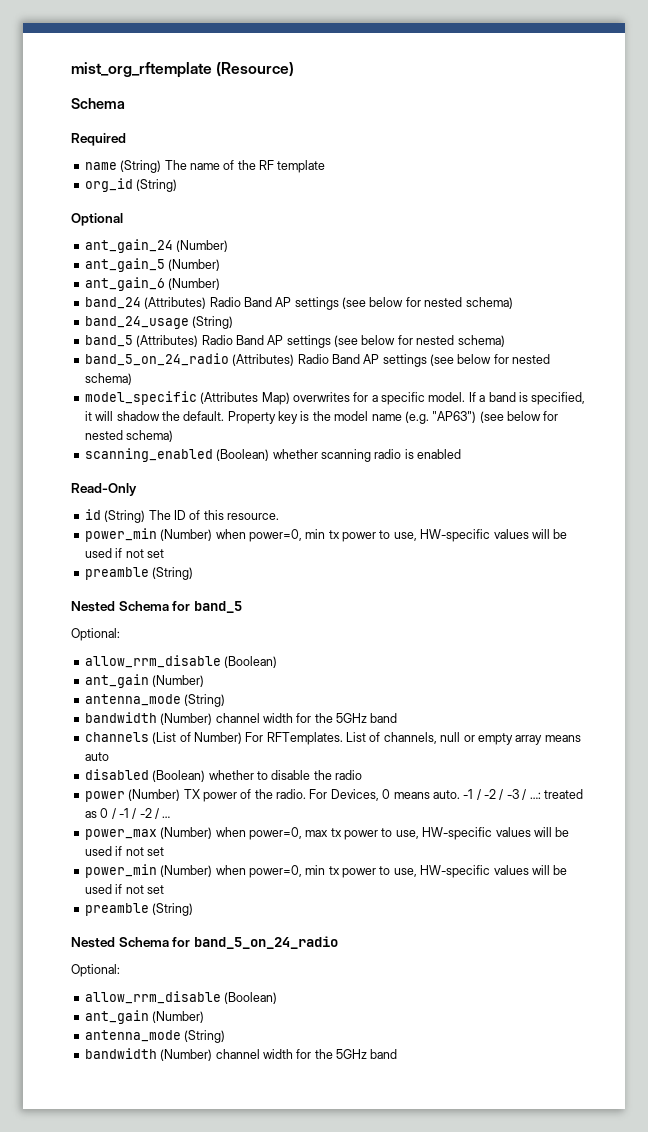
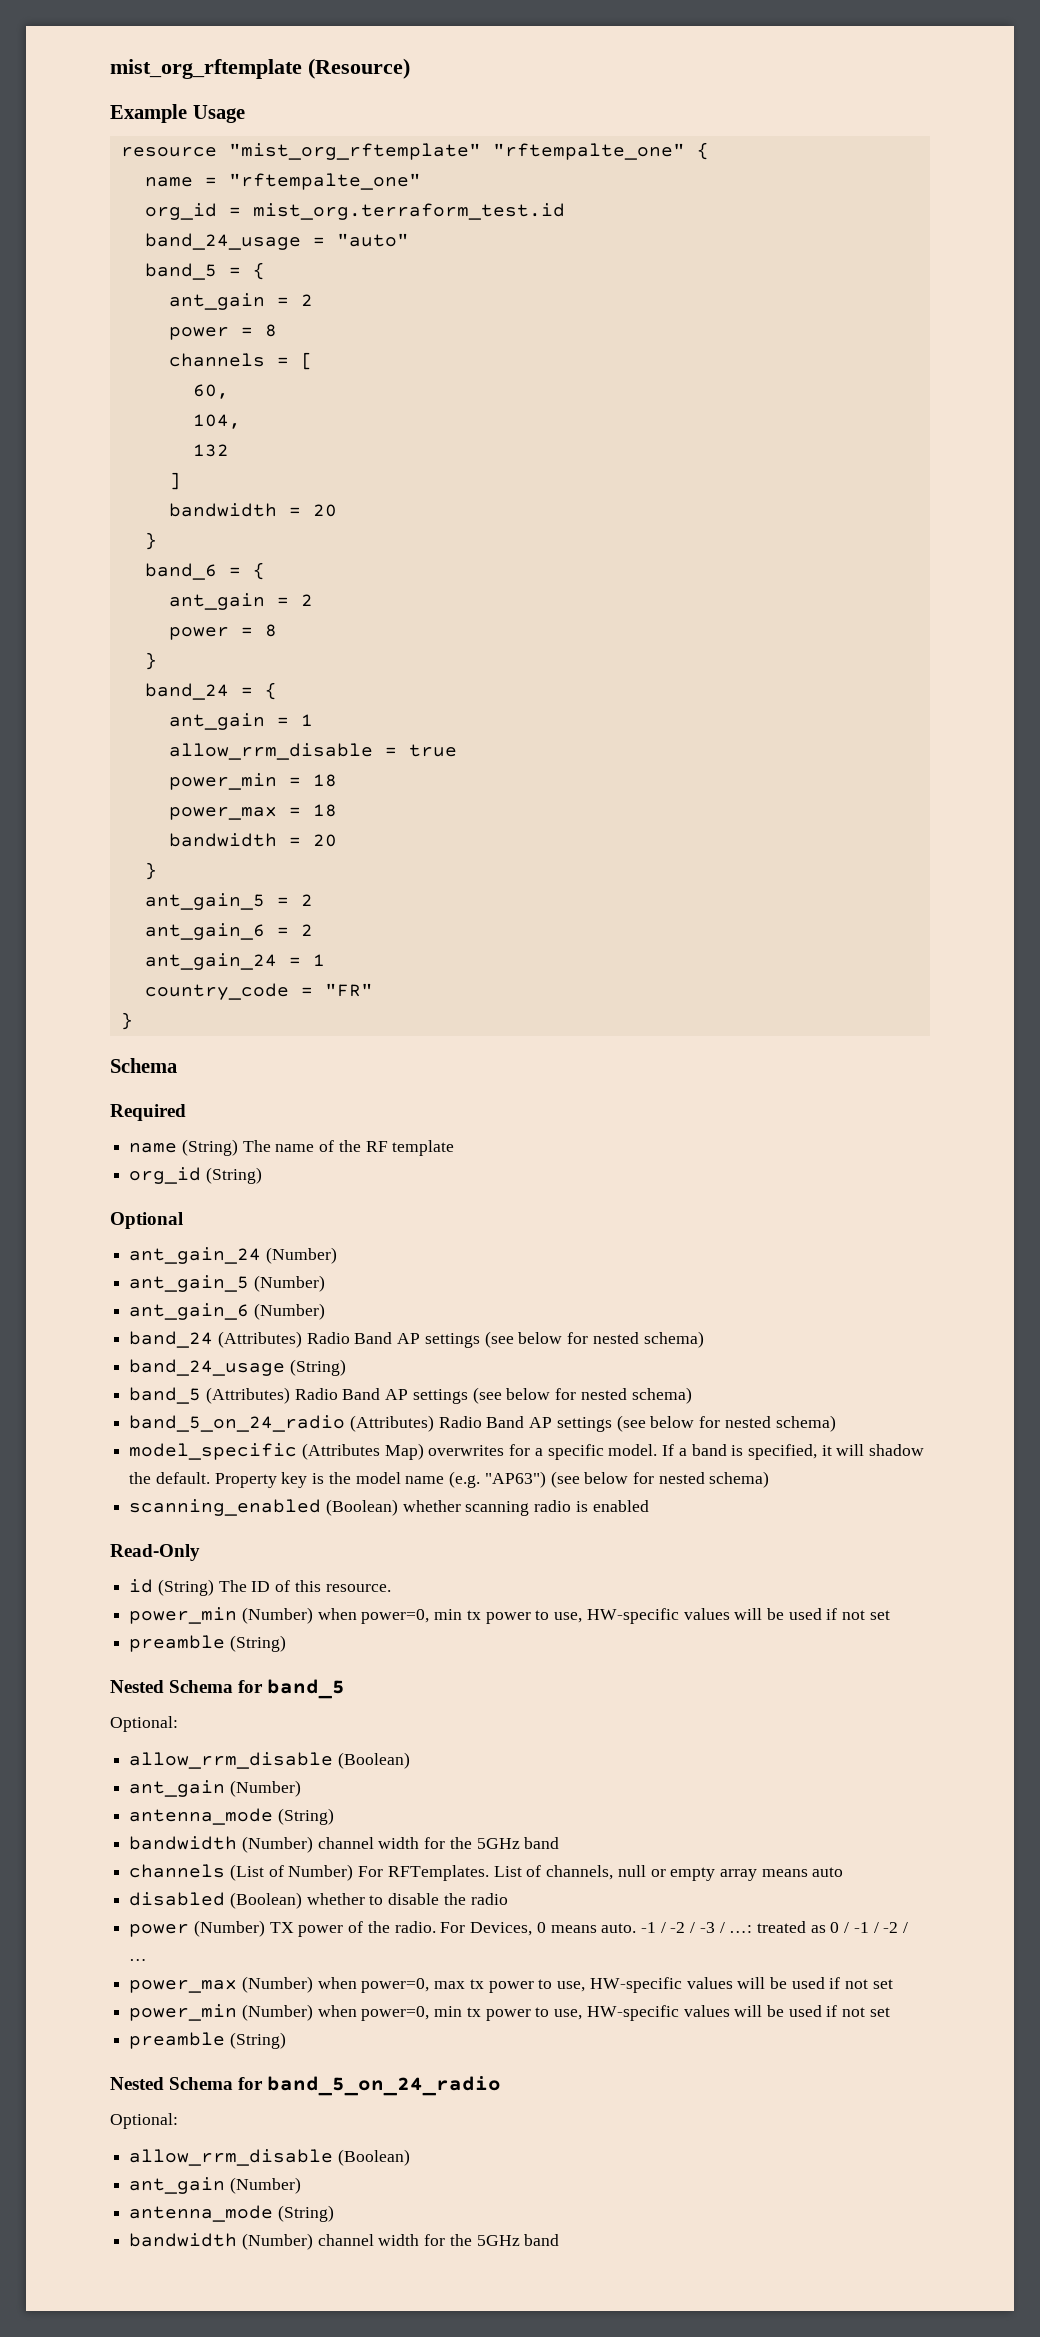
(295, 69) none -> [110,104,245,123] [120,142,709,160] [144,173,421,190] [144,203,565,220] [144,233,409,250] [144,262,265,280] [168,293,313,310] [168,324,277,340] [168,352,313,370] [192,384,229,399] [192,414,241,429] [192,444,229,457] [168,472,181,490] [168,503,337,517] [144,532,157,550] [144,562,265,580] [168,593,313,610] [168,624,277,640] [144,652,157,670] [144,682,277,700] [168,713,313,730] [168,743,457,760] [168,773,337,790] [168,804,337,820] [168,833,337,847] [144,862,157,880] [144,893,313,910] [144,923,313,940] [144,953,325,970] [144,983,373,1000] [120,1012,133,1030] // Example Usage // resource "mist_org_rftemplate" "rftempalte_one" { // name = "rftempalte_one" // org_id = mist_org.terraform_test.id // band_24_usage = "auto" // band_5 = { // ant_gain = 2 // power = 8 // channels = [ // 60, // 104, // 132 // ] // bandwidth = 20 // } // band_6 = { // ant_gain = 2 // power = 8 // } // band_24 = { // ant_gain = 1 // allow_rrm_disable = true // power_min = 18 // power_max = 18 // bandwidth = 20 // } // ant_gain_5 = 2 // ant_gain_6 = 2 // ant_gain_24 = 1 // country_code = "FR" // }

